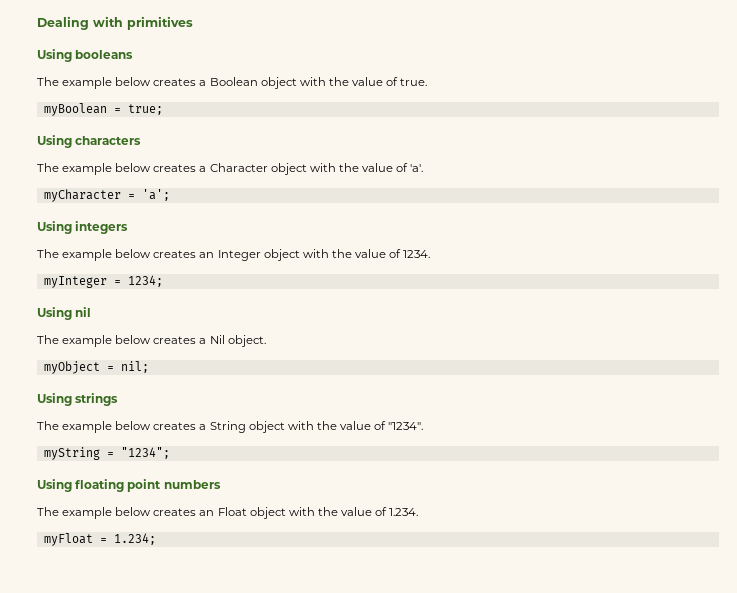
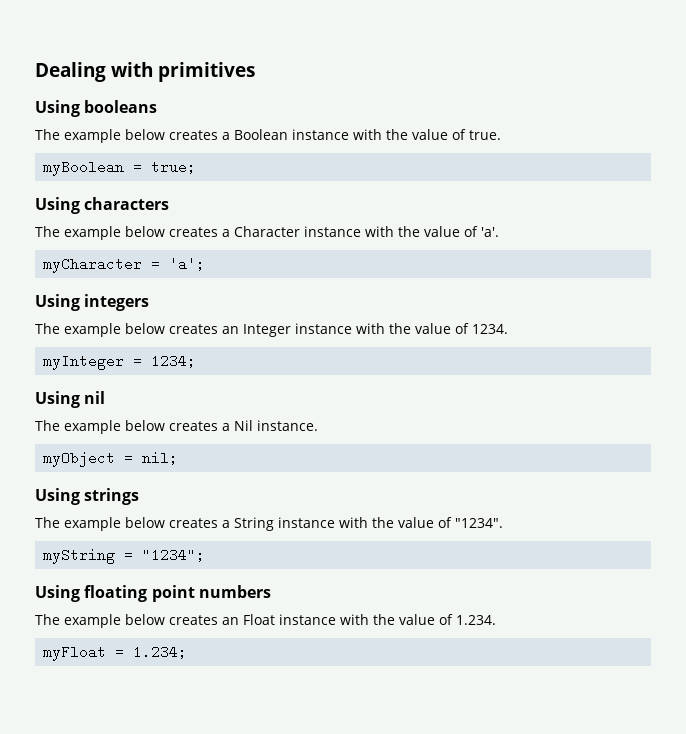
[260,77,297,89] object -> [292,129,349,140] instance
[270,163,307,175] object -> [304,226,361,237] instance
[263,249,300,261] object -> [295,323,352,334] instance
[227,335,266,347] object. -> [257,420,318,431] instance.
[248,421,285,433] object -> [278,517,335,528] instance
[249,507,286,519] object -> [279,614,336,625] instance

